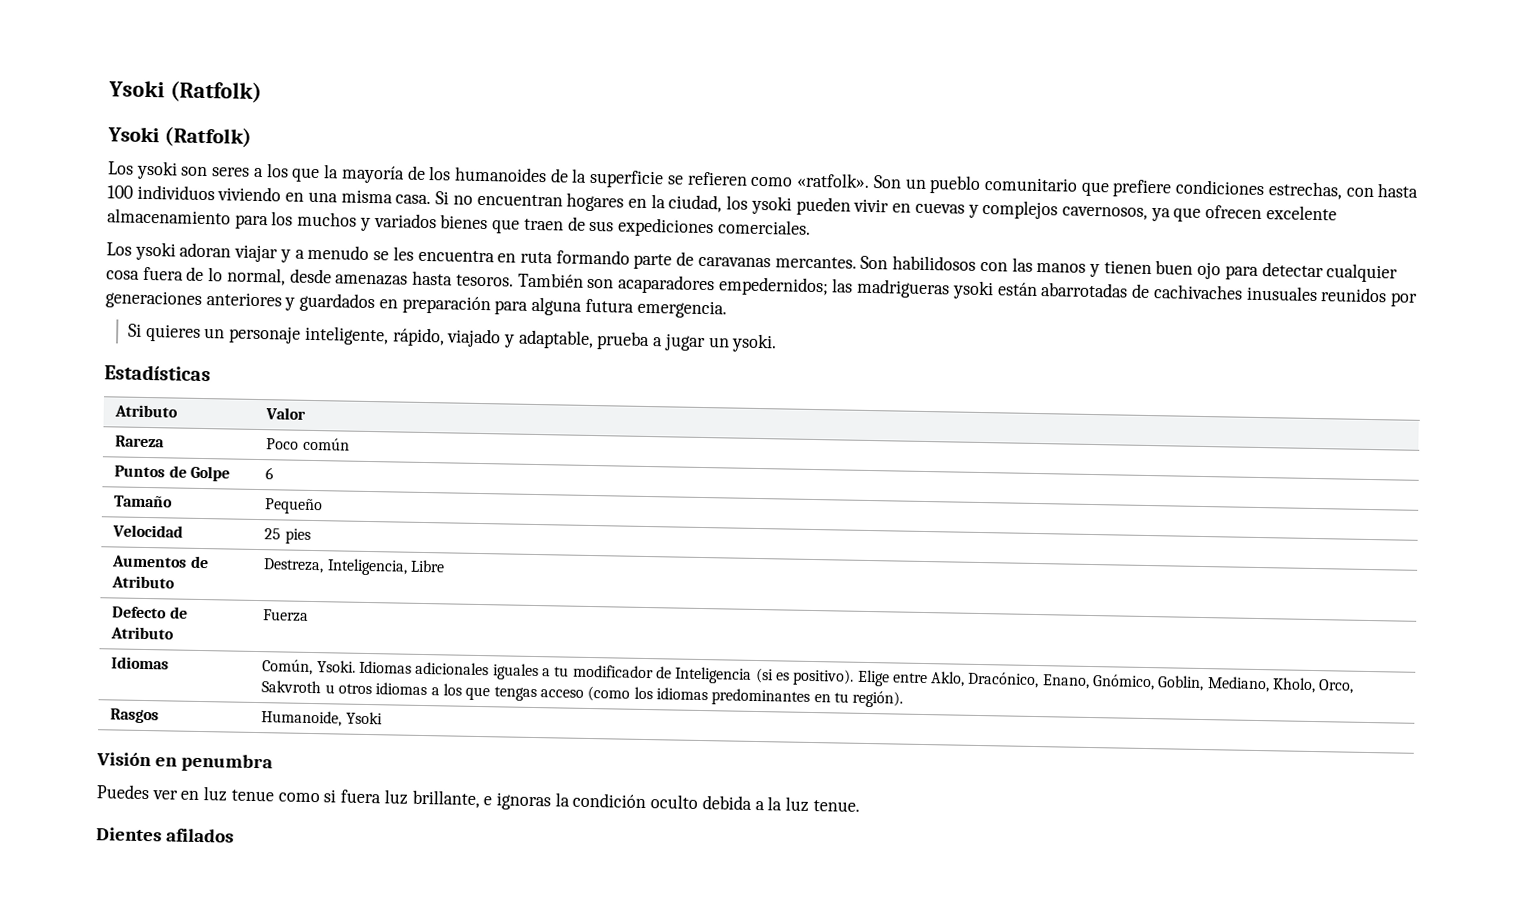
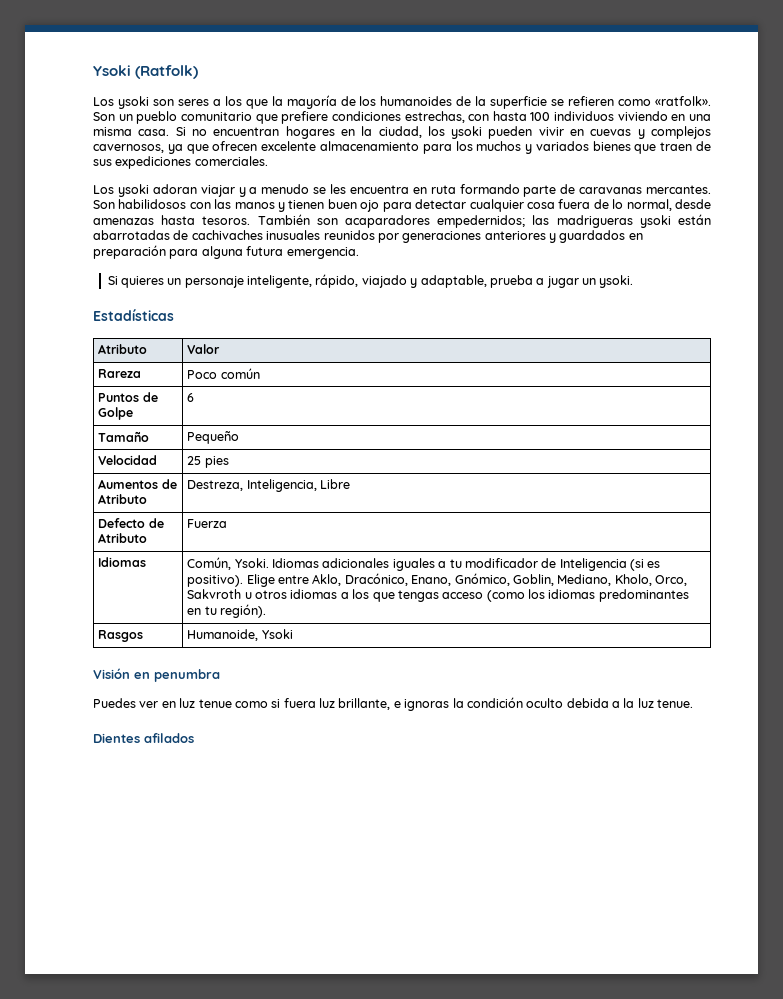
[108,80,262,104] [107,126,252,148] Ysoki (Ratfolk) // Ysoki (Ratfolk) -> [93,65,199,79] Ysoki (Ratfolk)

